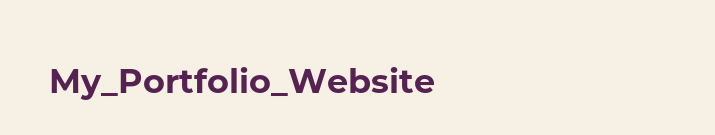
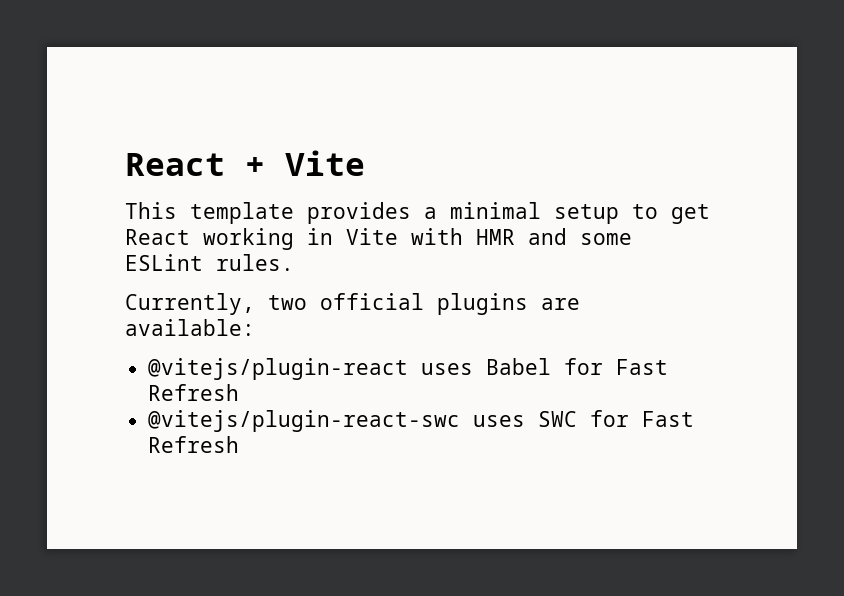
[49,67,435,100] My_Portfolio_Website -> [125,150,365,176] [125,202,710,224] [125,228,632,250] [125,254,294,271] [125,293,580,315] [125,319,255,336] [148,358,669,380] [148,384,240,401] [148,410,695,432] [148,436,240,453] React + Vite // This template provides a minimal setup to get React working in Vite with HMR and some ESLint rules. // Currently, two official plugins are available: // @vitejs/plugin-react uses Babel for Fast Refresh // @vitejs/plugin-react-swc uses SWC for Fast Refresh

